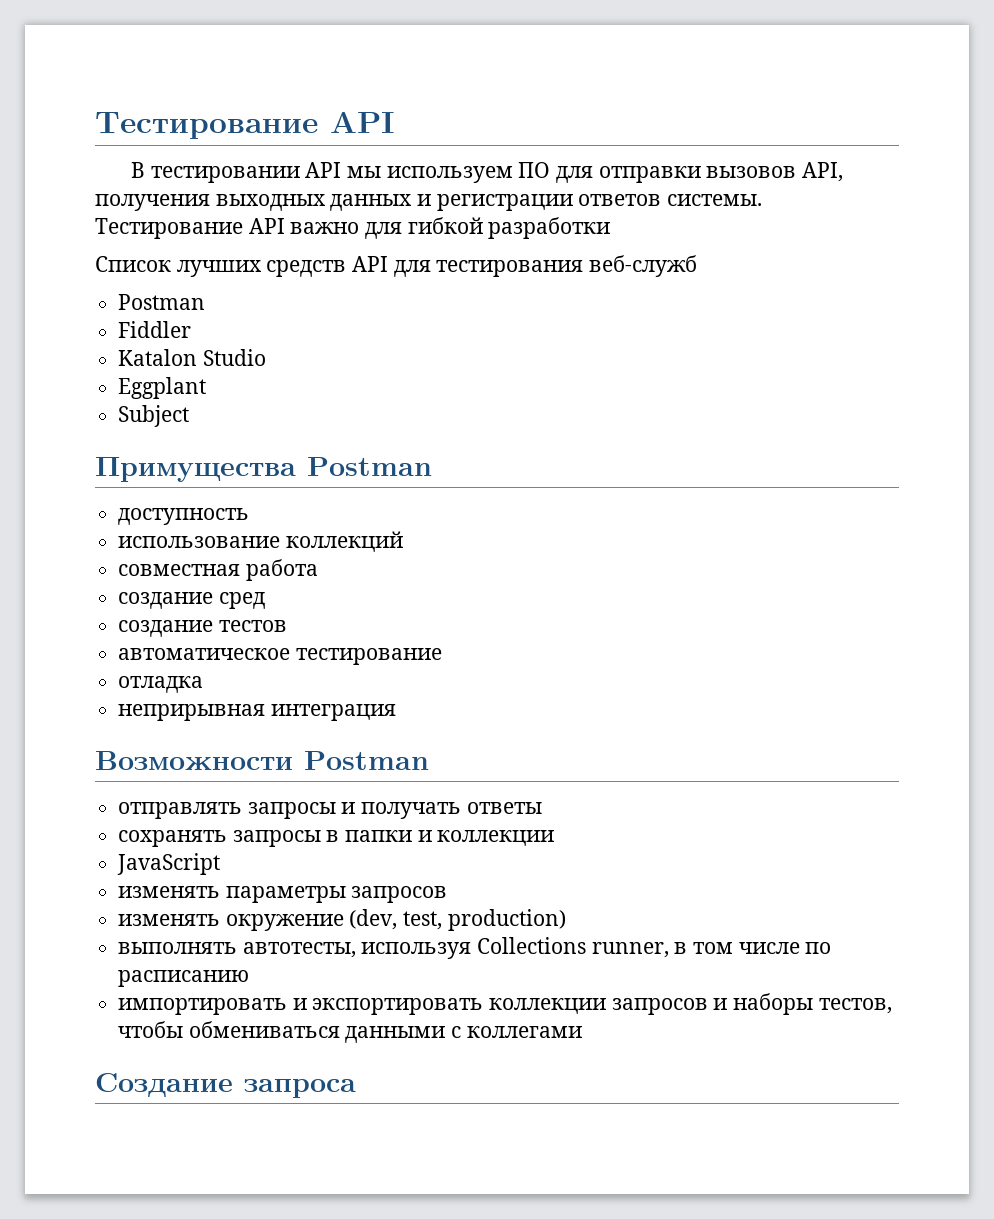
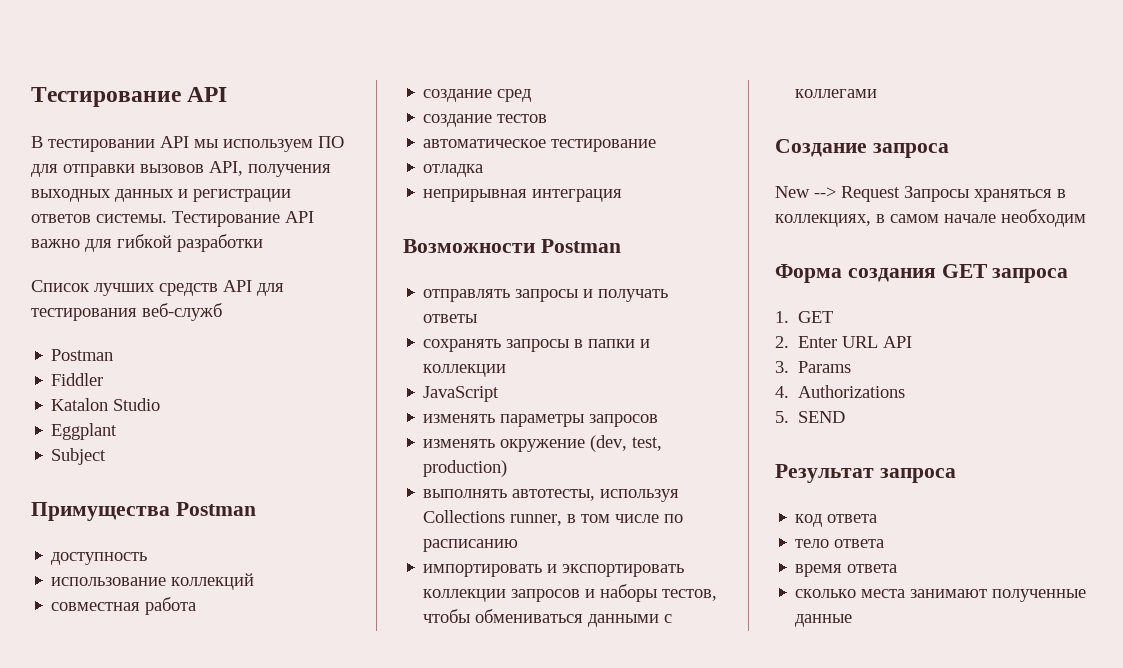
(356, 1088) none -> [775,186,1066,202] [775,209,1086,227] [775,264,1069,283] [775,311,834,323] [775,336,913,348] [775,361,852,373] [775,385,906,398] [775,411,846,423] [775,464,956,483] [795,514,878,527] [795,539,885,548] [795,564,898,577] [795,589,1087,602] [795,614,853,627] // New --> Request Запросы храняться в коллекциях, в самом начале необходим // Форма создания GET запроса // 1. GET // 2. Enter URL API // 3. Params // 4. Authorizations // 5. SEND // Результат запроса // код ответа // тело ответа // время ответа // сколько места занимают полученные данные

